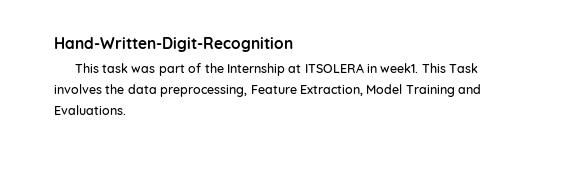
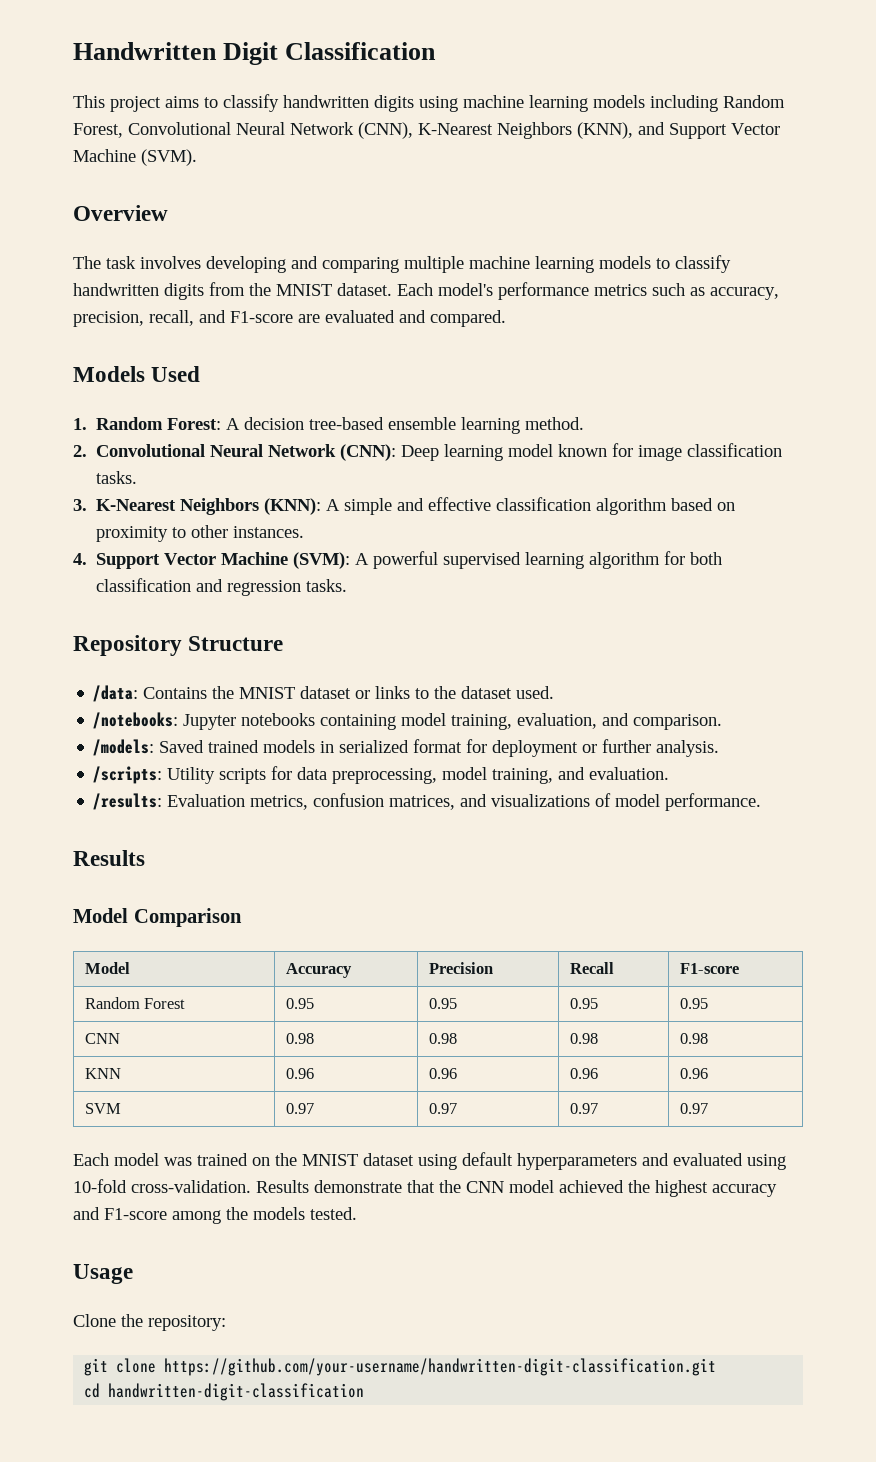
[54,37,293,52] [74,63,479,76] [54,84,481,97] [54,105,126,115] Hand-Written-Digit-Recognition // This task was part of the Internship at ITSOLERA in week1. This Task involves the data preprocessing, Feature Extraction, Model Training and Evaluations. -> [73,42,437,65] [73,94,785,112] [73,122,780,139] [73,149,197,166] [73,205,168,221] [73,255,731,273] [73,282,779,300] [73,310,506,327] [73,366,201,382] [73,417,585,434] [73,443,783,461] [96,471,138,484] [73,497,736,515] [96,525,305,542] [73,551,723,569] [96,578,348,596] [73,635,284,656] [93,685,555,702] [93,712,723,730] [93,739,720,757] [93,766,670,784] [93,793,762,811] [73,850,145,866] [73,908,242,927] [84,962,130,974] [285,963,352,978] [428,962,493,974] [569,962,614,974] [679,963,739,974] [84,997,186,1009] [285,998,314,1009] [428,998,457,1009] [569,998,598,1009] [679,998,708,1009] [84,1033,120,1044] [285,1033,314,1044] [428,1033,457,1044] [569,1033,598,1044] [679,1033,708,1044] [84,1068,121,1079] [285,1068,314,1079] [428,1068,457,1079] [569,1068,598,1079] [679,1068,708,1079] [84,1103,121,1114] [285,1103,314,1114] [428,1103,457,1114] [569,1103,598,1114] [679,1103,708,1114] [73,1152,786,1170] [73,1179,777,1197] [73,1207,357,1224] [73,1264,133,1284] [73,1314,226,1331] [84,1358,717,1376] [84,1383,365,1401] Handwritten Digit Classification // This project aims to classify handwritten digits using machine learning models including Random Forest, Convolutional Neural Network (CNN), K-Nearest Neighbors (KNN), and Support Vector Machine (SVM). // Overview // The task involves developing and comparing multiple machine learning models to classify handwritten digits from the MNIST dataset. Each model's performance metrics such as accuracy, precision, recall, and F1-score are evaluated and compared. // Models Used // 1. Random Forest: A decision tree-based ensemble learning method. // 2. Convolutional Neural Network (CNN): Deep learning model known for image classification tasks. // 3. K-Nearest Neighbors (KNN): A simple and effective classification algorithm based on proximity to other instances. // 4. Support Vector Machine (SVM): A powerful supervised learning algorithm for both classification and regression tasks. // Repository Structure // /data: Contains the MNIST dataset or links to the dataset used. // /notebooks: Jupyter notebooks containing model training, evaluation, and comparison. // /models: Saved trained models in serialized format for deployment or further analysis. // /scripts: Utility scripts for data preprocessing, model training, and evaluation. // /results: Evaluation metrics, confusion matrices, and visualizations of model performance. // Results // Model Comparison // Model | Accuracy | Precision | Recall | F1-score // Random Forest | 0.95 | 0.95 | 0.95 | 0.95 // CNN | 0.98 | 0.98 | 0.98 | 0.98 // KNN | 0.96 | 0.96 | 0.96 | 0.96 // SVM | 0.97 | 0.97 | 0.97 | 0.97 // Each model was trained on the MNIST dataset using default hyperparameters and evaluated using 10-fold cross-validation. Results demonstrate that the CNN model achieved the highest accuracy and F1-score among the models tested. // Usage // Clone the repository: // git clone https://github.com/your-username/handwritten-digit-classification.git // cd handwritten-digit-classification

